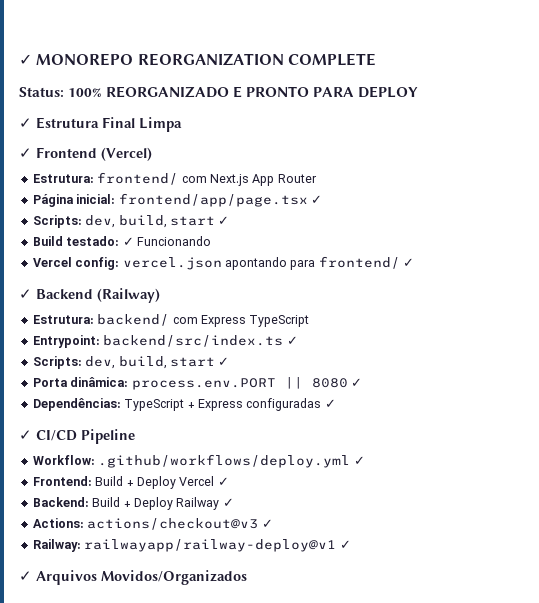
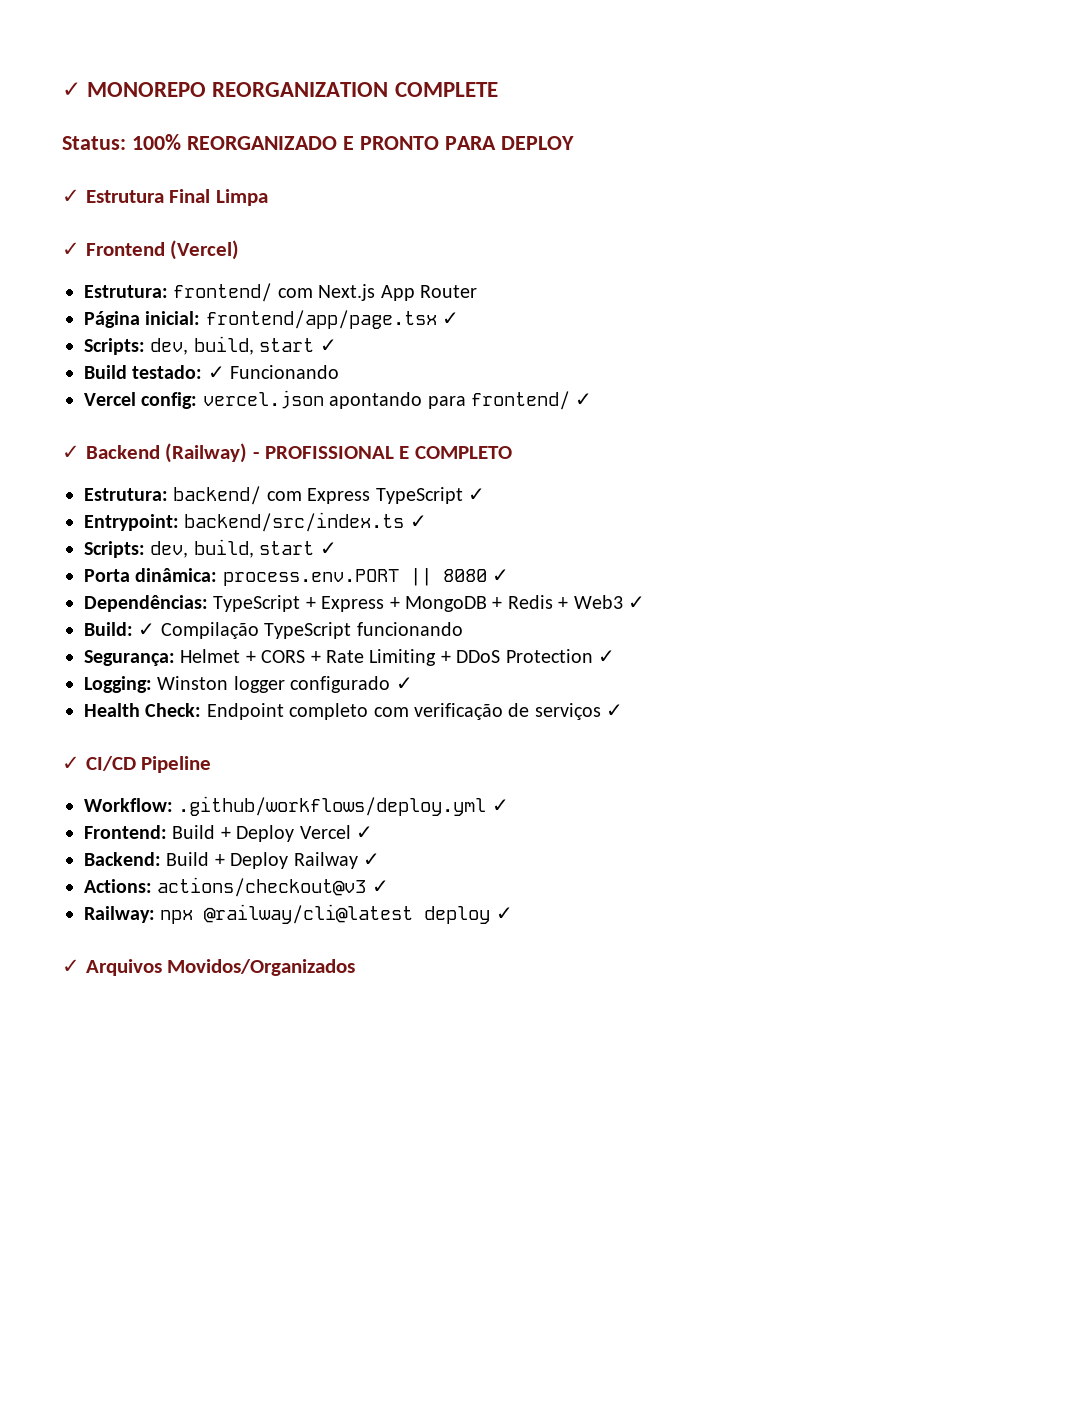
(160, 295) none -> [253,446,513,459] - PROFISSIONAL E COMPLETO
(310, 321) none -> [468,488,485,501] ✓
[246,398,322,411] configuradas -> [389,595,645,612] [84,622,463,639] [84,649,615,666] [84,676,413,693] [84,703,601,720] + MongoDB + Redis + Web3 ✓ // Build: ✓ Compilação TypeScript funcionando // Segurança: Helmet + CORS + Rate Limiting + DDoS Protection ✓ // Logging: Winston logger configurado ✓ // Health Check: Endpoint completo com verificação de serviços
[84,539,337,552] railwayapp/railway-deploy@v1 -> [160,904,491,924] npx @railway/cli@latest deploy

